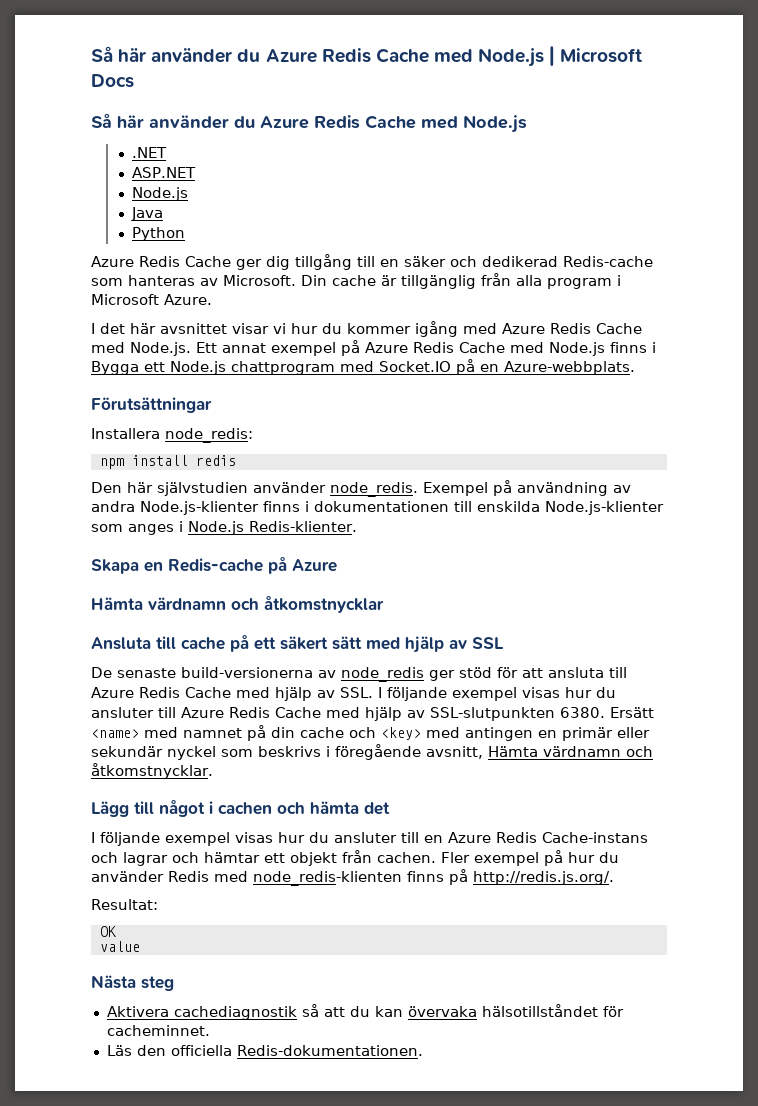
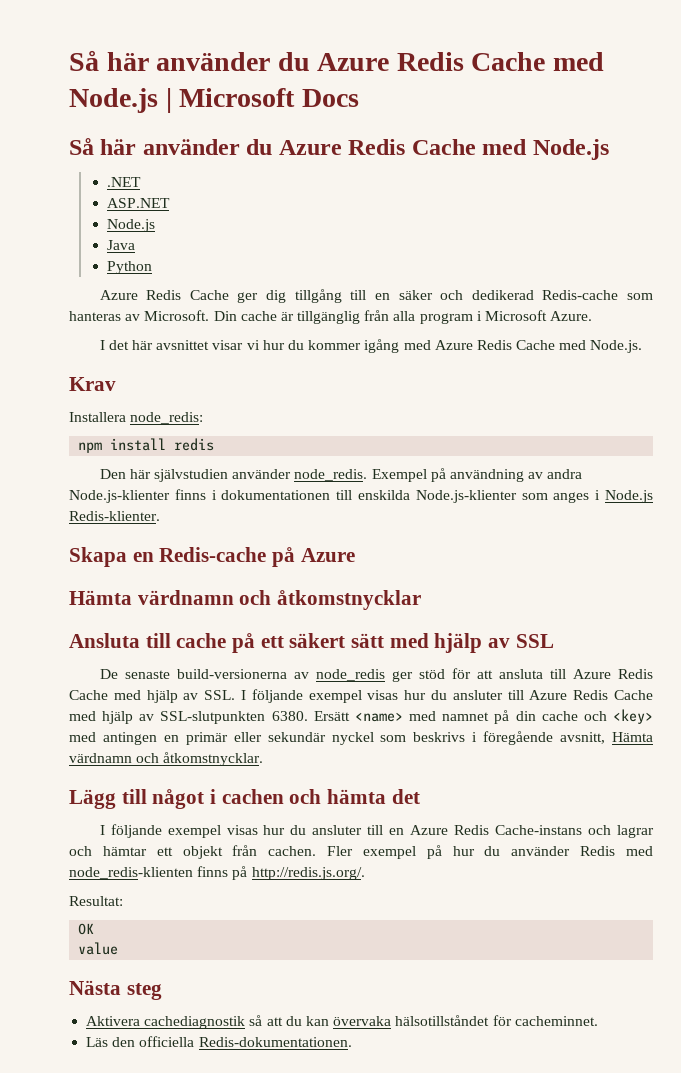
[196,340,656,356] [91,359,635,375] [91,397,212,413] Ett annat exempel på Azure Redis Cache med Node.js finns i Bygga ett Node.js chattprogram med Socket.IO på en Azure-webbplats. // Förutsättningar -> [69,377,116,391] // Krav

